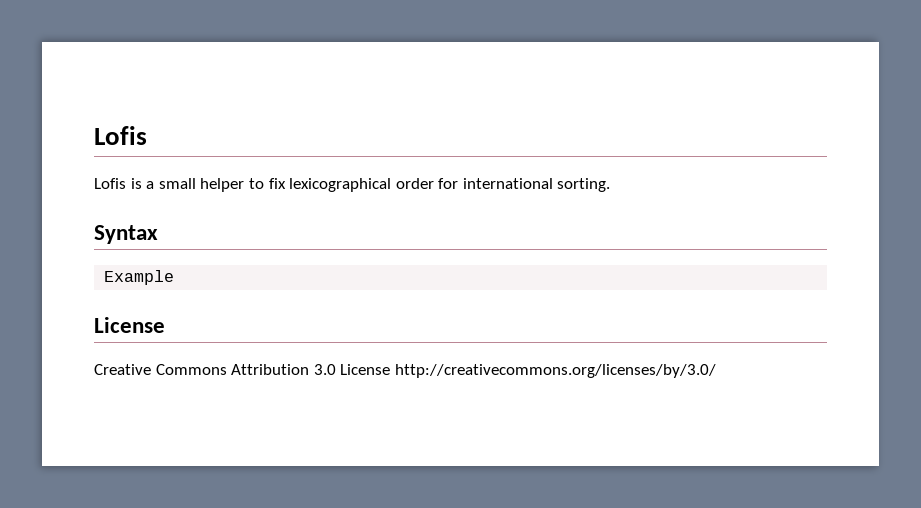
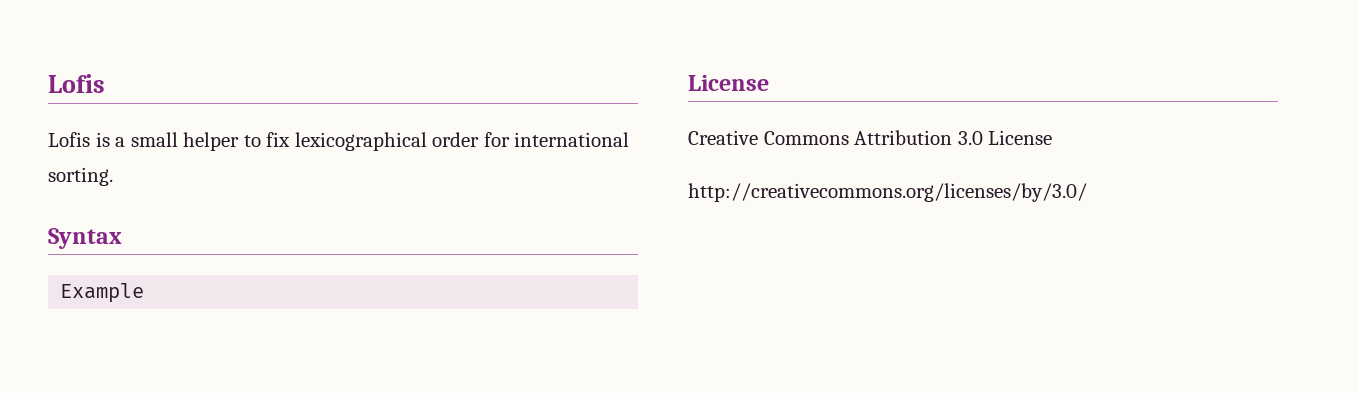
(391, 369) none -> (1053, 137) //

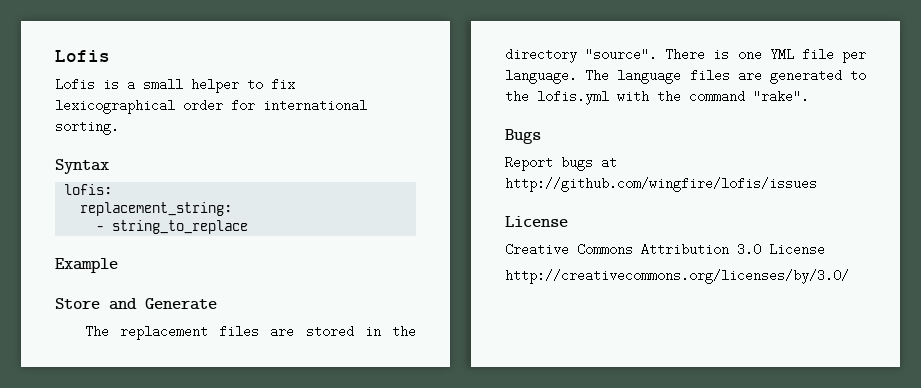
[60,283,145,303] Example -> [64,184,113,195] [80,202,233,216] [96,220,249,234] [55,258,118,273] [55,298,217,310] [84,325,416,340] [505,48,866,63] [505,69,866,84] [505,90,809,105] [505,129,541,144] [505,156,617,171] [505,177,817,192] lofis: // replacement_string: // - string_to_replace // Example // Store and Generate // The replacement files are stored in the directory "source". There is one YML file per language. The language files are generated to the lofis.yml with the command "rake". // Bugs // Report bugs at http://github.com/wingfire/lofis/issues

